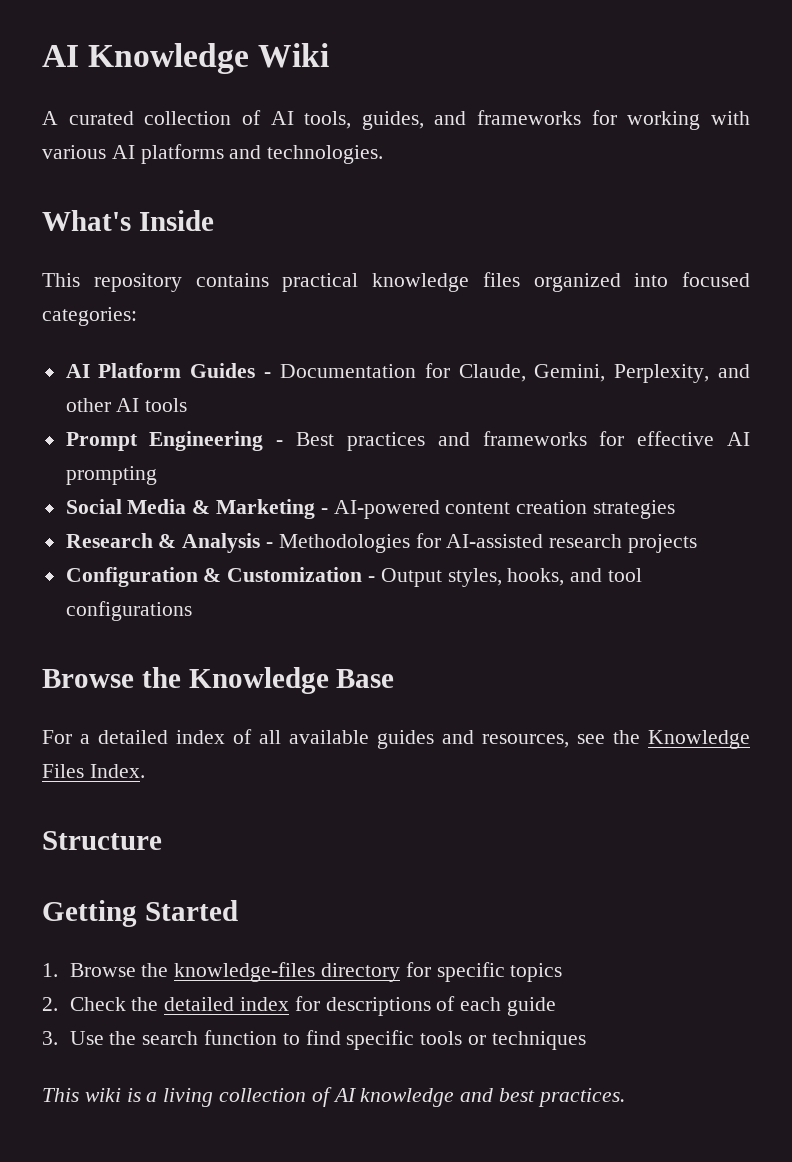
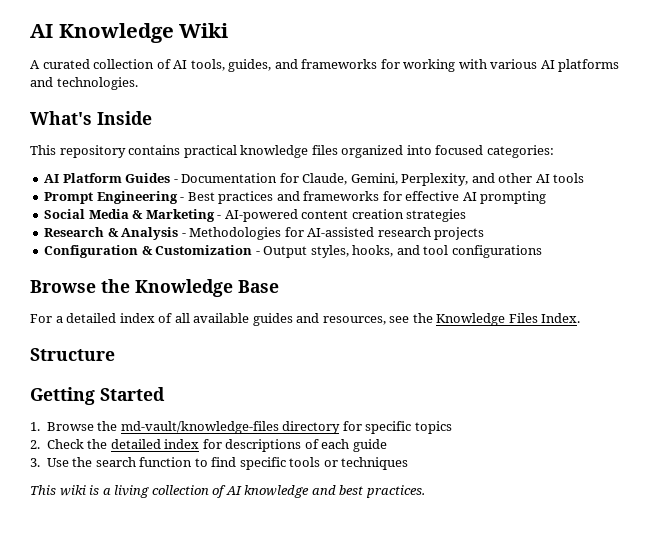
[174,962,316,982] knowledge-files -> [120,421,279,434] md-vault/knowledge-files

